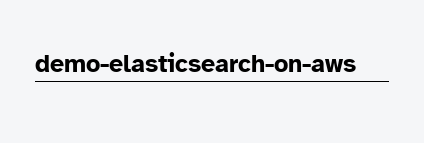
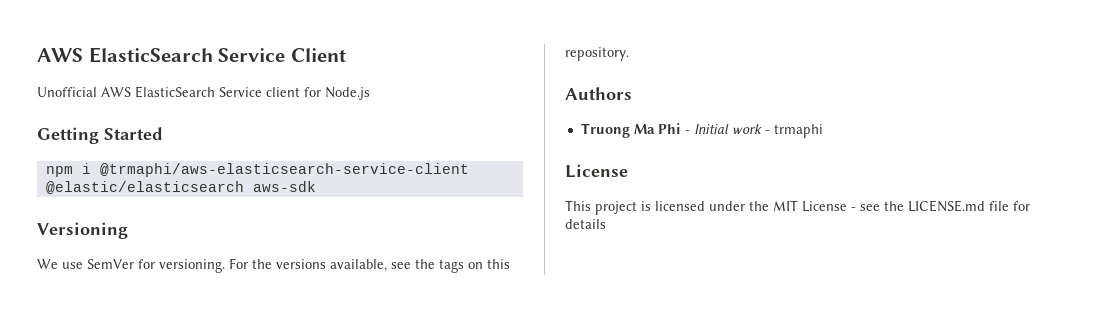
[35,52,356,72] demo-elasticsearch-on-aws -> [37,47,346,63] [37,86,370,100] [37,127,163,144] [45,163,469,177] [45,181,316,194] [37,222,128,239] [37,258,510,273] [565,47,629,61] [565,87,632,100] [580,123,823,138] [565,164,628,178] [565,200,1030,215] [565,219,606,229] AWS ElasticSearch Service Client // Unofficial AWS ElasticSearch Service client for Node.js // Getting Started // npm i @trmaphi/aws-elasticsearch-service-client @elastic/elasticsearch aws-sdk // Versioning // We use SemVer for versioning. For the versions available, see the tags on this repository. // Authors // Truong Ma Phi - Initial work - trmaphi // License // This project is licensed under the MIT License - see the LICENSE.md file for details

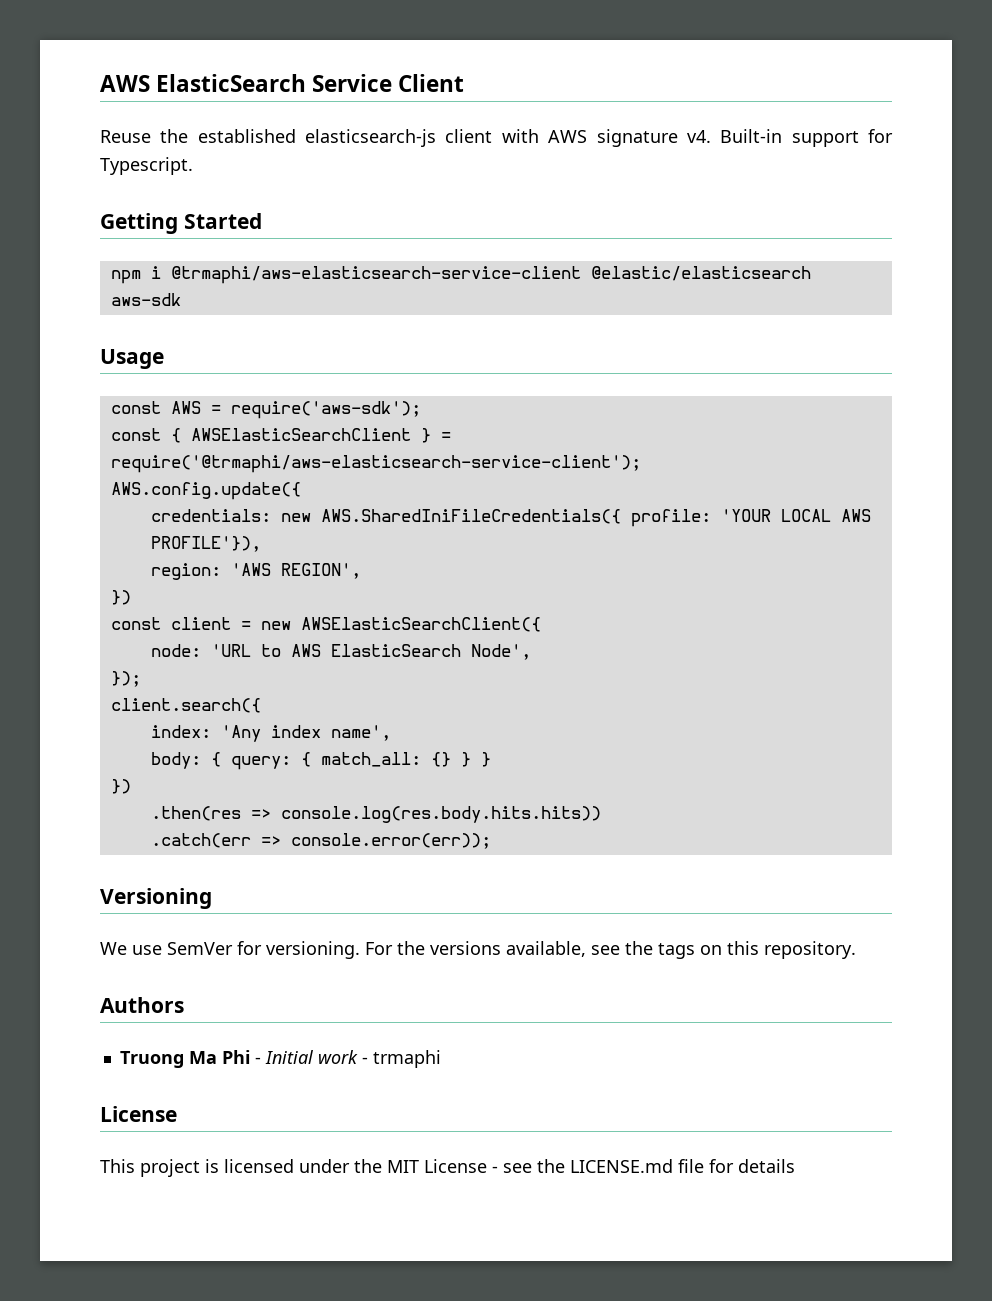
[37,86,370,100] Unofficial AWS ElasticSearch Service client for Node.js -> [100,129,894,147] [100,157,193,175] Reuse the established elasticsearch-js client with AWS signature v4. Built-in support for Typescript.
(316, 186) none -> [100,349,164,369] [110,401,421,419] [110,428,451,443] [110,455,641,473] [110,482,301,500] [150,509,871,527] [150,536,261,552] [150,563,361,580] [110,590,131,605] [110,617,541,632] [150,644,531,660] [110,671,141,687] [110,698,261,713] [150,725,391,742] [150,752,491,770] [110,779,131,794] [150,806,601,823] [150,833,491,849] // Usage // const AWS = require('aws-sdk'); // const { AWSElasticSearchClient } = require('@trmaphi/aws-elasticsearch-service-client'); // AWS.config.update({ // credentials: new AWS.SharedIniFileCredentials({ profile: 'YOUR LOCAL AWS PROFILE'}), // region: 'AWS REGION', // }) // const client = new AWSElasticSearchClient({ // node: 'URL to AWS ElasticSearch Node', // }); // client.search({ // index: 'Any index name', // body: { query: { match_all: {} } } // }) // .then(res => console.log(res.body.hits.hits)) // .catch(err => console.error(err));

